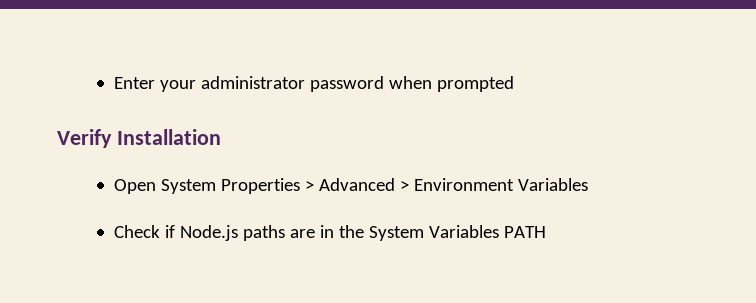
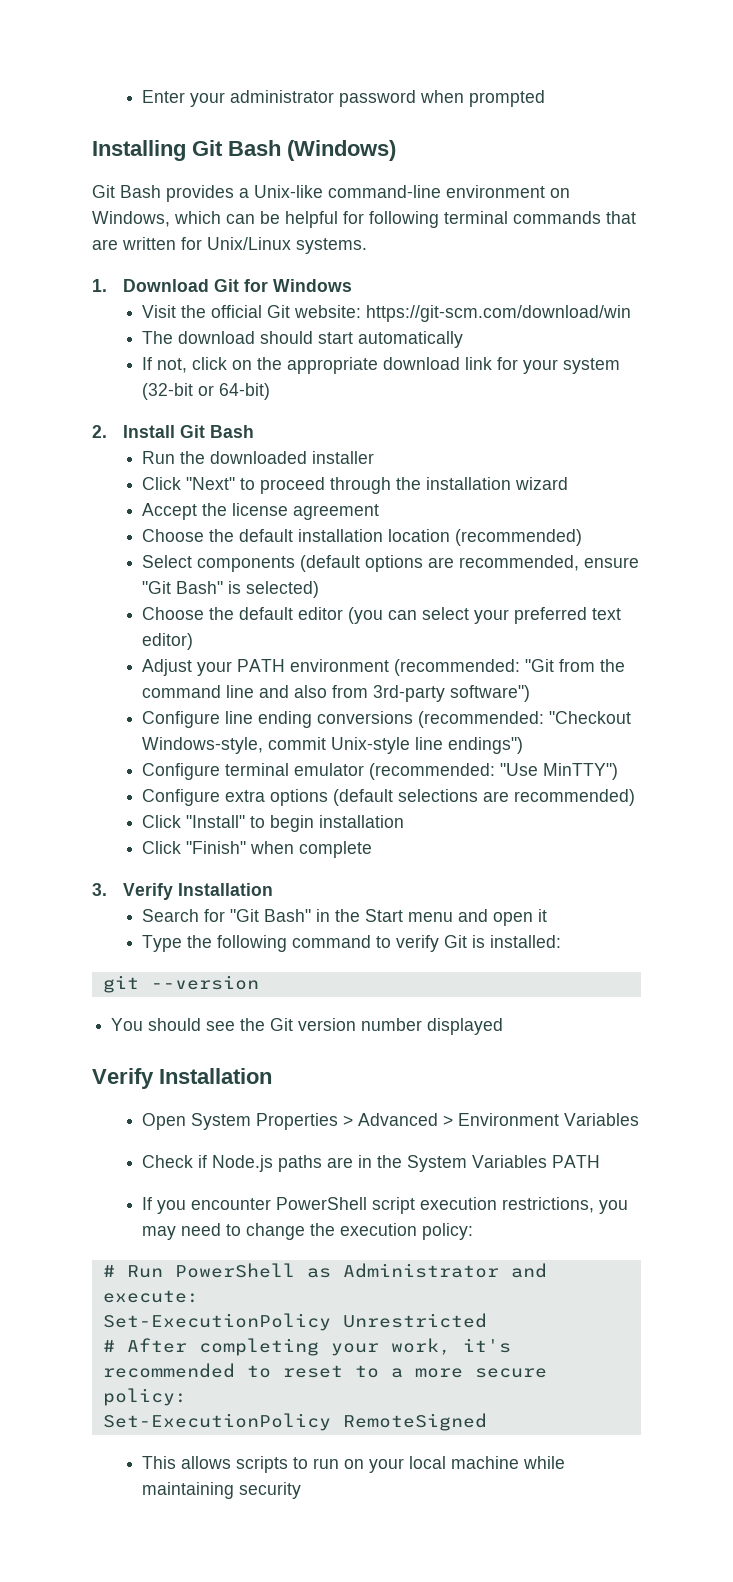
(515, 84) none -> [92,140,396,161] [92,185,570,202] [92,211,636,228] [92,237,367,254] [92,279,353,292] [142,305,632,322] [142,331,464,348] [142,357,621,374] [142,383,271,400] [92,425,255,438] [142,451,375,464] [142,477,569,494] [142,503,380,520] [142,529,583,546] [142,555,640,572] [142,581,320,598] [142,607,622,624] [142,633,194,650] [142,659,626,676] [142,685,531,702] [142,711,632,728] [142,737,524,754] [142,763,619,780] [142,789,636,806] [142,815,405,832] [142,841,373,858] [92,883,274,900] [142,909,548,926] [142,935,562,952] [102,975,259,993] [111,1018,504,1035] // Installing Git Bash (Windows) // Git Bash provides a Unix-like command-line environment on Windows, which can be helpful for following terminal commands that are written for Unix/Linux systems. // 1. Download Git for Windows // Visit the official Git website: https://git-scm.com/download/win // The download should start automatically // If not, click on the appropriate download link for your system (32-bit or 64-bit) // 2. Install Git Bash // Run the downloaded installer // Click "Next" to proceed through the installation wizard // Accept the license agreement // Choose the default installation location (recommended) // Select components (default options are recommended, ensure "Git Bash" is selected) // Choose the default editor (you can select your preferred text editor) // Adjust your PATH environment (recommended: "Git from the command line and also from 3rd-party software") // Configure line ending conversions (recommended: "Checkout Windows-style, commit Unix-style line endings") // Configure terminal emulator (recommended: "Use MinTTY") // Configure extra options (default selections are recommended) // Click "Install" to begin installation // Click "Finish" when complete // 3. Verify Installation // Search for "Git Bash" in the Start menu and open it // Type the following command to verify Git is installed: // git --version // You should see the Git version number displayed
(547, 232) none -> [142,1197,629,1214] [142,1223,474,1240] [102,1263,547,1278] [102,1290,199,1303] [102,1313,487,1331] [102,1338,511,1356] [102,1363,547,1378] [102,1388,187,1406] [102,1413,487,1431] [142,1456,566,1473] [142,1482,302,1499] // If you encounter PowerShell script execution restrictions, you may need to change the execution policy: // # Run PowerShell as Administrator and execute: // Set-ExecutionPolicy Unrestricted // # After completing your work, it's recommended to reset to a more secure policy: // Set-ExecutionPolicy RemoteSigned // This allows scripts to run on your local machine while maintaining security

